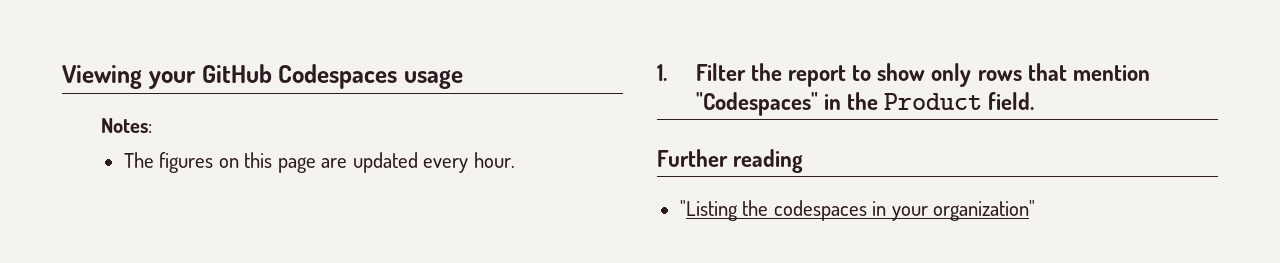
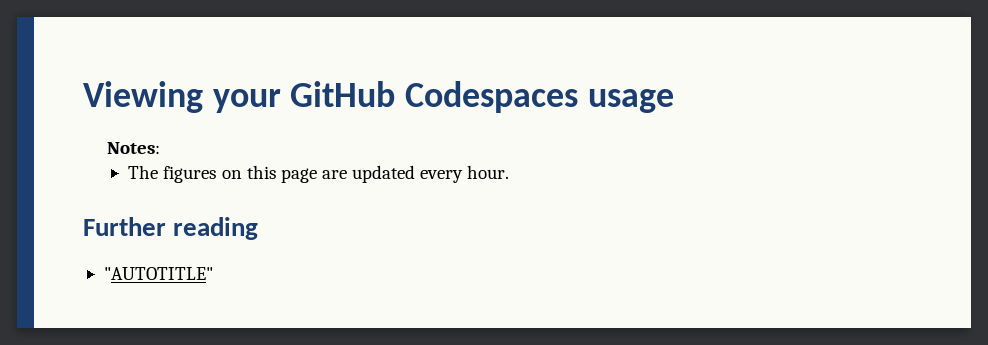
[657,63,1150,87] [696,92,1035,116] [657,149,804,173] [679,200,1036,221] 1. Filter the report to show only rows that mention "Codespaces" in the Product field. // Further reading // "Listing the codespaces in your organization" -> [83,217,259,240] [103,267,213,280] Further reading // "AUTOTITLE"

